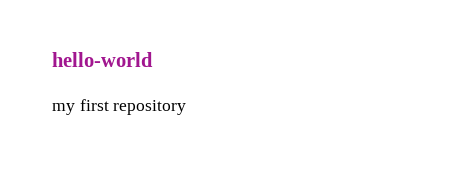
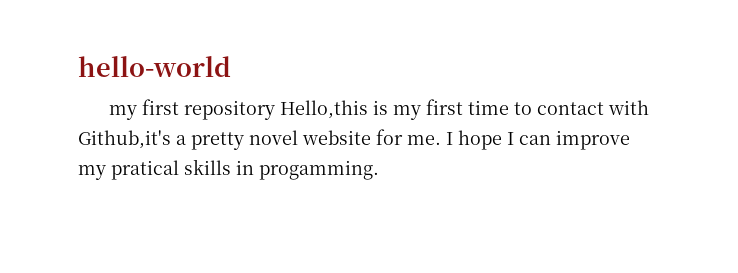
(187, 107) none -> [279,99,649,120] [78,129,630,150] [78,159,379,180] Hello,this is my first time to contact with Github,it's a pretty novel website for me. I hope I can improve my pratical skills in progamming.

